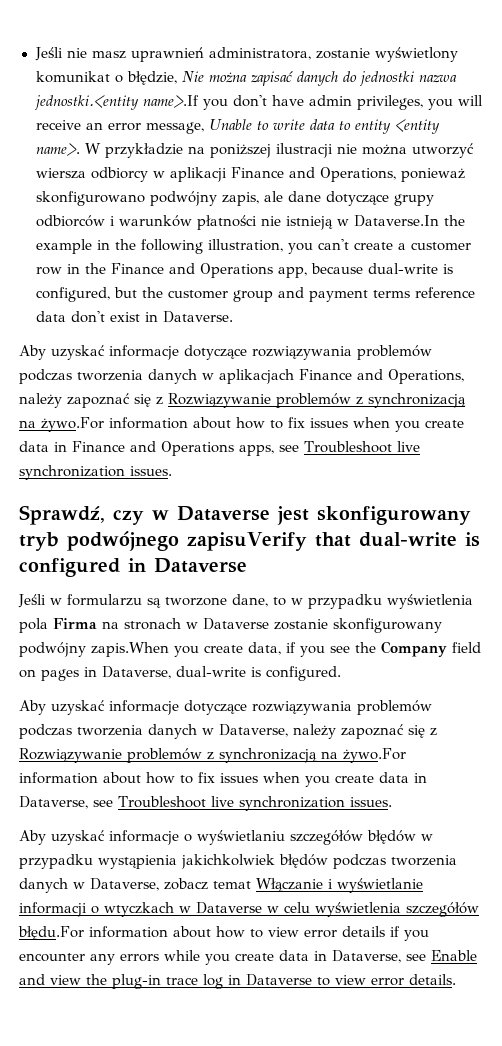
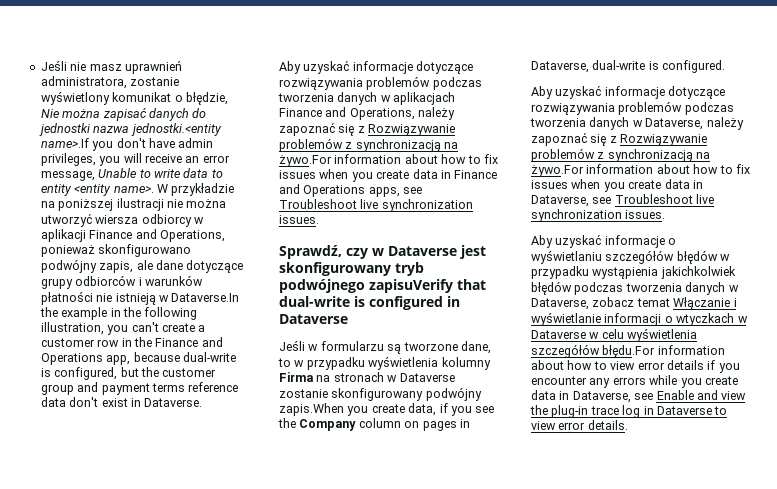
[19,618,48,633] pola -> [441,357,491,370] kolumny
[452,642,481,653] field -> [358,418,401,428] column

